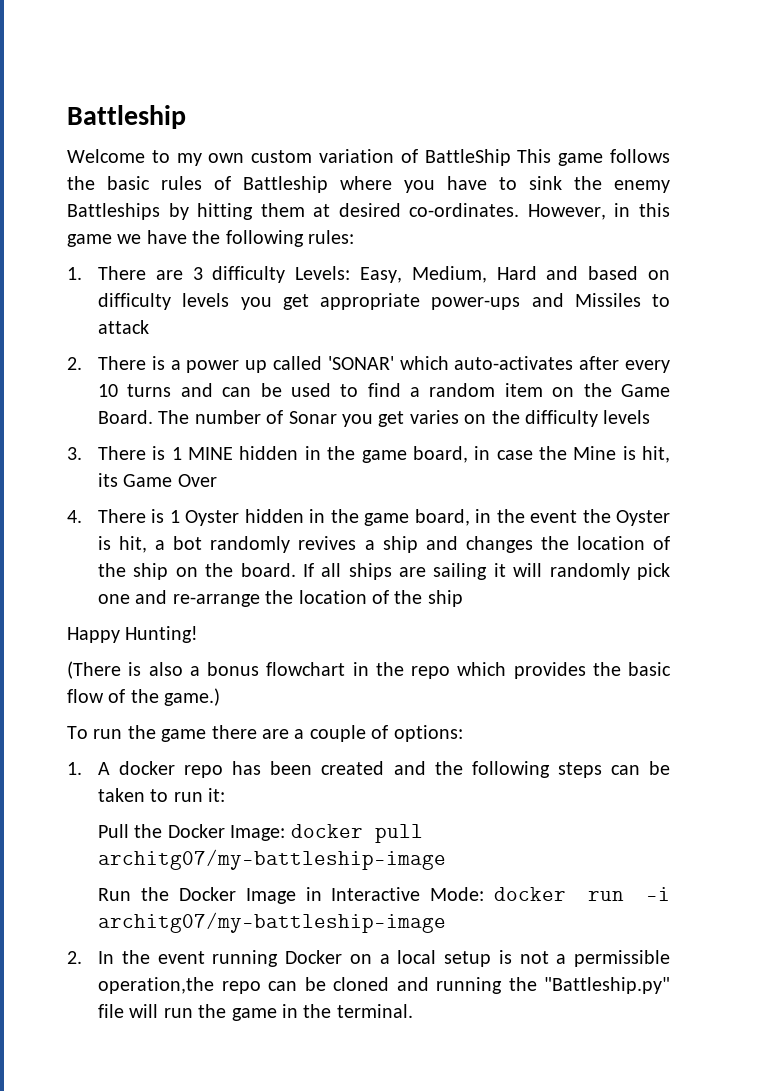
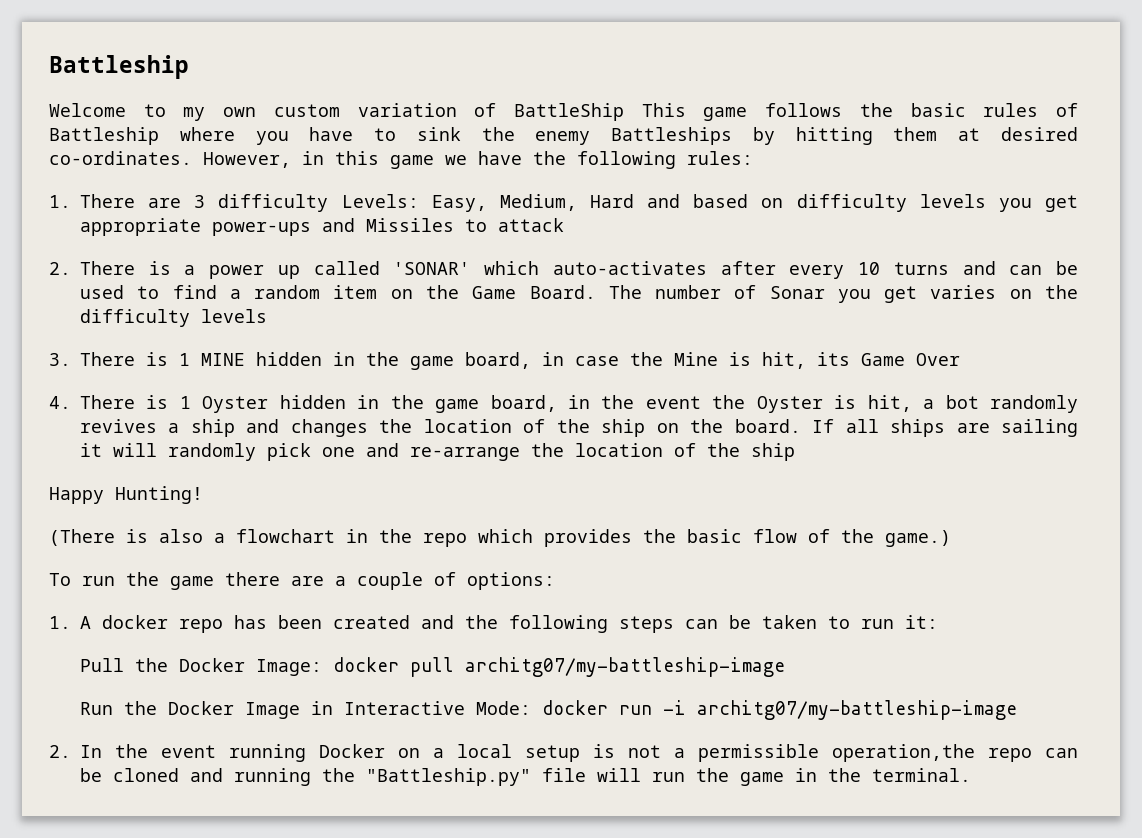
[207,662,259,676] bonus -> (225, 538) none

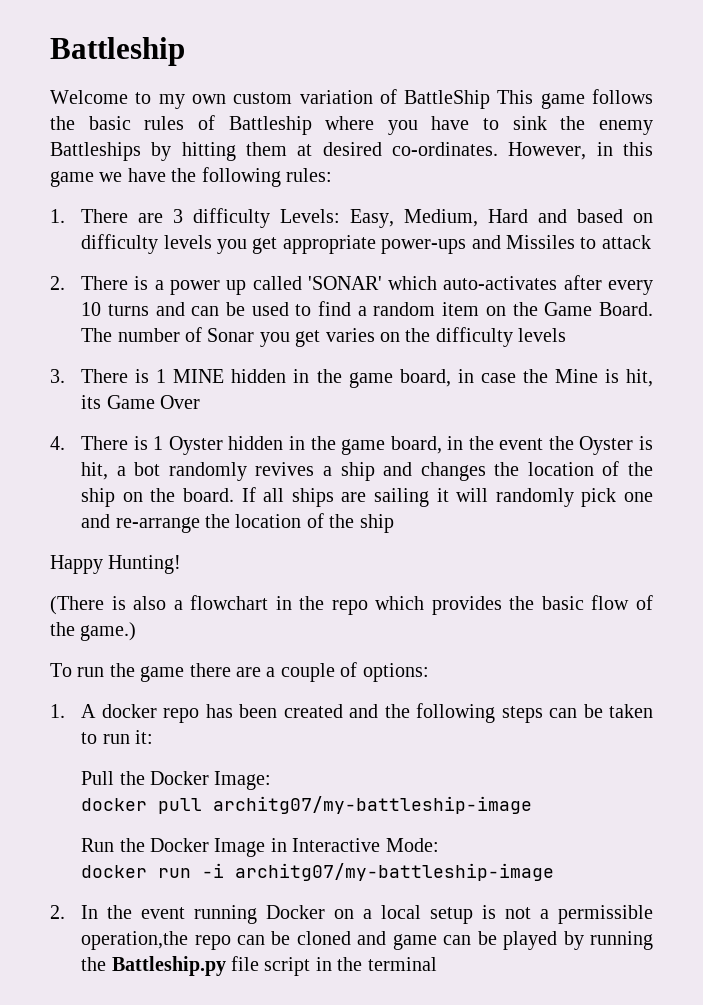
(323, 667) none -> (272, 780) //
(532, 708) none -> (439, 845) //
[234,768,972,786] running the "Battleship.py" file will run the game in the terminal. -> [392,931,653,950] [81,956,437,976] game can be played by running the Battleship.py file script in the terminal

